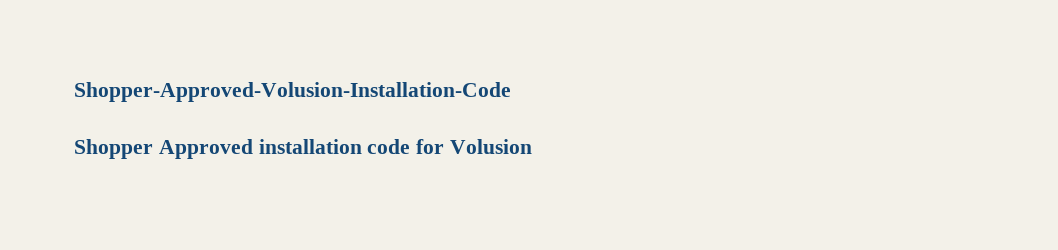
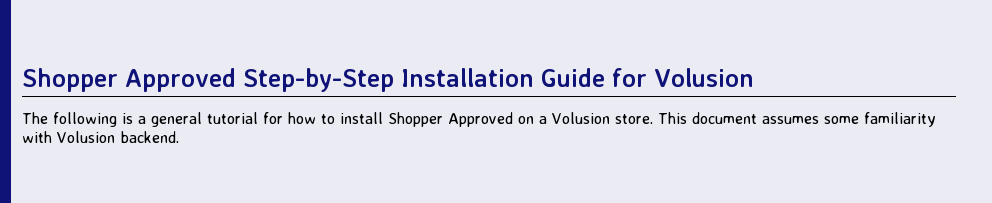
[74,82,511,102] [74,139,411,159] Shopper-Approved-Volusion-Installation-Code // Shopper Approved installation code -> [22,68,605,92] Shopper Approved Step-by-Step Installation Guide
(533, 146) none -> [22,112,936,127] [22,131,179,143] // The following is a general tutorial for how to install Shopper Approved on a Volusion store. This document assumes some familiarity with Volusion backend.

